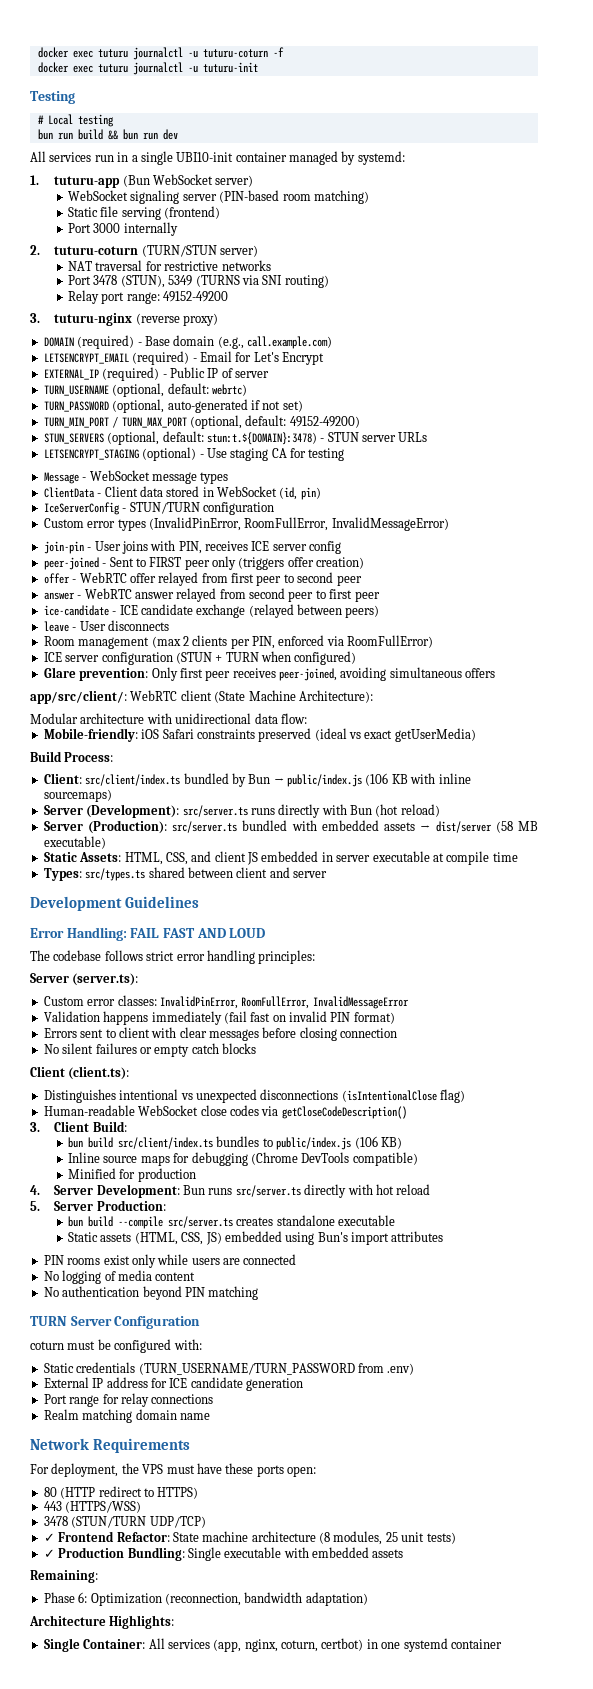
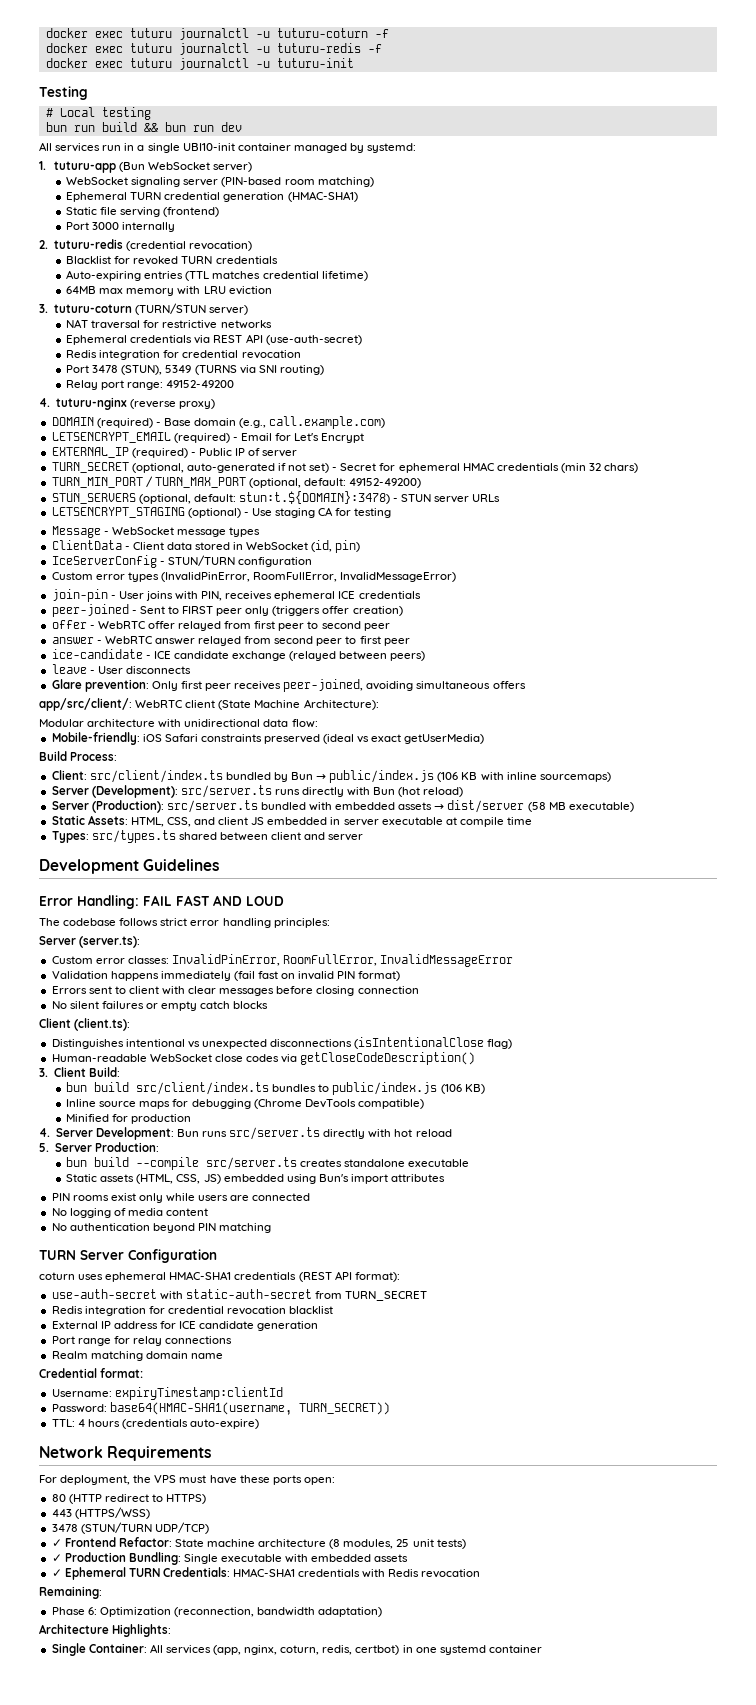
(284, 52) none -> [45,43,382,55] // docker exec tuturu journalctl -u tuturu-redis -f
(369, 197) none -> [66,191,358,202] // Ephemeral TURN credential generation (HMAC-SHA1)
(40, 250) none -> [53,239,252,251] [66,256,278,265] [66,270,368,281] [66,286,272,296] [39,304,48,313] tuturu-redis (credential revocation) // Blacklist for revoked TURN credentials // Auto-expiring entries (TTL matches credential lifetime) // 64MB max memory with LRU eviction // 3.
(271, 265) none -> [66,334,362,345] [66,350,301,360] // Ephemeral credentials via REST API (use-auth-secret) // Redis integration for credential revocation
[30,313,40,323] 3. -> [39,398,50,407] 4.
[43,383,247,397] [43,401,109,412] TURN_USERNAME (optional, default: webrtc) // TURN_PASSWORD -> [51,462,129,473] TURN_SECRET
(303, 406) none -> [332,462,639,473] - Secret for ephemeral HMAC credentials (min 32 chars)
[251,541,342,554] ICE server config -> [274,591,421,601] ephemeral ICE credentials
[43,635,434,649] [43,651,357,665] // Room management (max 2 clients per PIN, enforced via RoomFullError) // ICE server configuration (STUN + TURN when configured) -> (191, 670) none
[67,1339,202,1353] [43,1362,415,1375] must be configured with: // Static credentials (TURN_USERNAME/TURN_PASSWORD from .env) -> [78,1271,400,1282] [51,1289,428,1301] [51,1306,334,1316] uses ephemeral HMAC-SHA1 credentials (REST API format): // use-auth-secret with static-auth-secret from TURN_SECRET // Redis integration for credential revocation blacklist
(210, 1416) none -> [39,1368,144,1378] [51,1387,283,1400] [51,1402,390,1415] [51,1419,260,1429] // Credential format: // Username: expiryTimestamp:clientId // Password: base64(HMAC-SHA1(username, TURN_SECRET)) // TTL: 4 hours (credentials auto-expire)
(404, 1553) none -> [51,1567,481,1580] // ✓ Ephemeral TURN Credentials: HMAC-SHA1 credentials with Redis revocation
(318, 1646) none -> [322,1645,353,1655] redis,

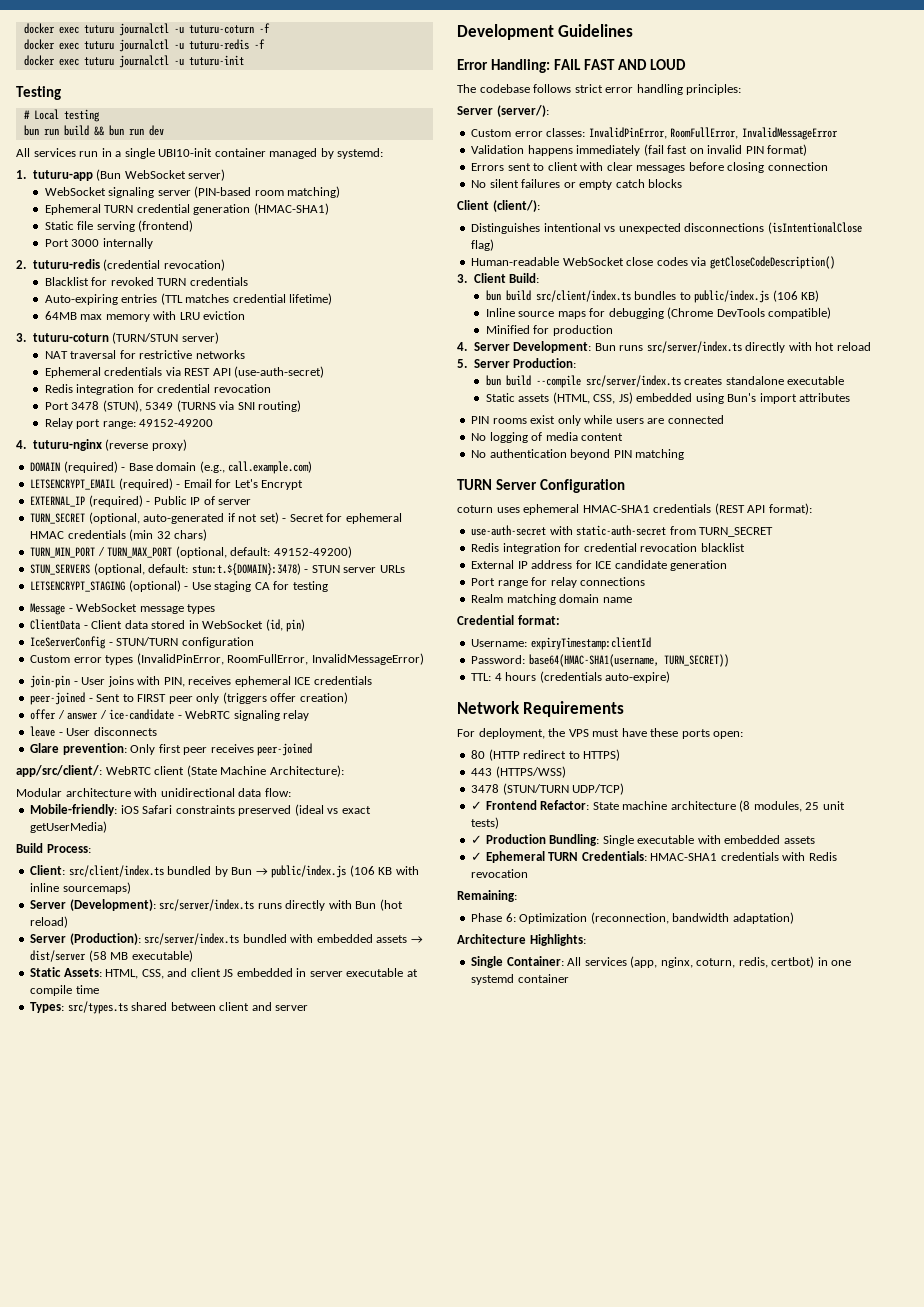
[89,621,390,631] [51,636,410,646] [51,649,426,661] - WebRTC offer relayed from first peer to second peer // answer - WebRTC answer relayed from second peer to first peer // ice-candidate - ICE candidate exchange (relayed between peers) -> [57,709,310,721] / answer / ice-candidate - WebRTC signaling relay
[283,679,526,692] peer-joined, avoiding simultaneous offers -> [257,743,313,756] peer-joined
[180,785,272,798] src/server.ts -> [159,899,255,911] src/server/index.ts
[166,800,258,813] src/server.ts -> [144,933,240,945] src/server/index.ts
[79,936,141,948] (server.ts): -> [496,105,549,117] (server/):
[74,1018,131,1031] (client.ts): -> [492,200,540,212] (client/):
[229,1127,321,1140] src/server.ts -> [646,341,742,353] src/server/index.ts
[206,1157,298,1170] src/server.ts -> [585,375,681,387] src/server/index.ts

